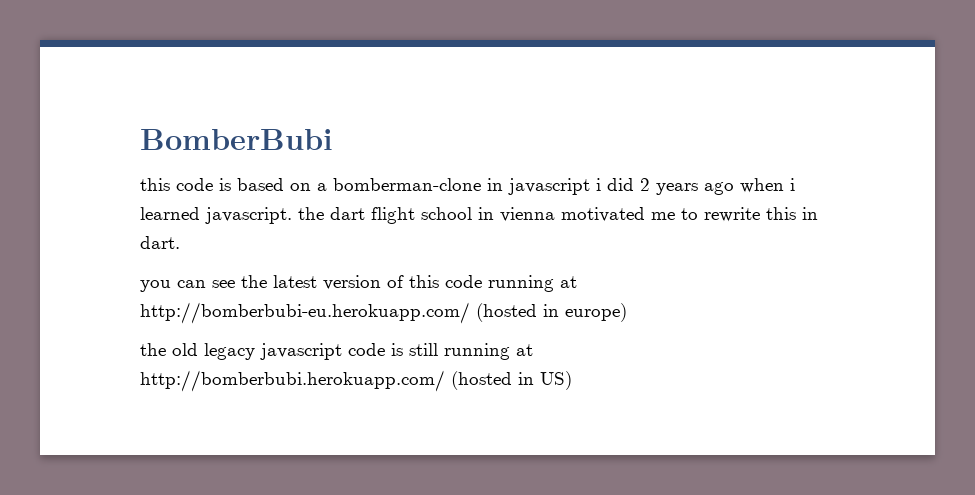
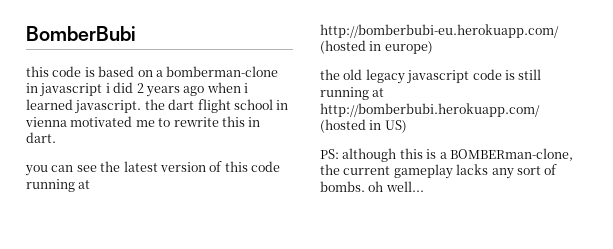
(572, 380) none -> [320,148,573,162] [320,164,558,179] [320,181,424,192] // PS: although this is a BOMBERman-clone, the current gameplay lacks any sort of bombs. oh well...

